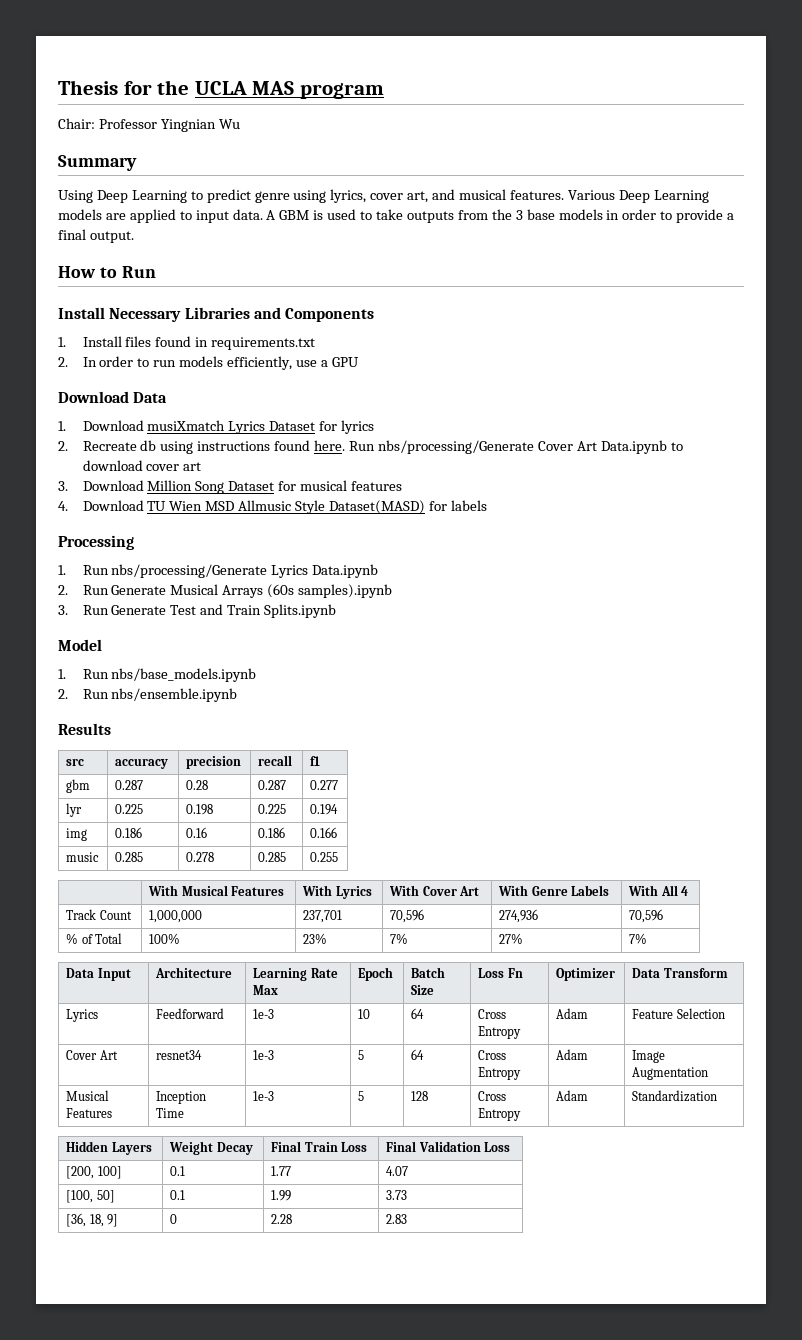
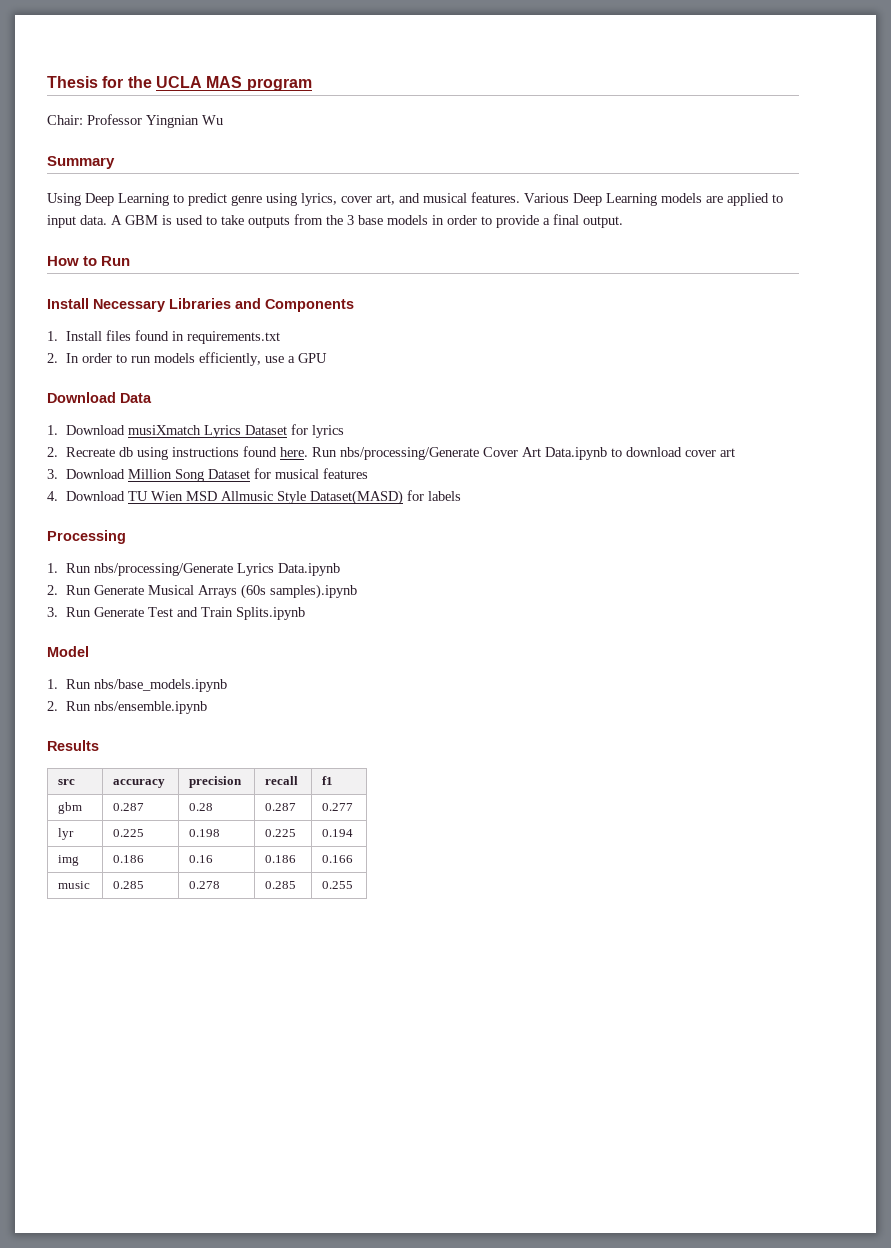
[148,885,285,896] [302,885,372,899] [389,885,480,896] [498,885,610,896] [628,885,689,896] [66,909,132,920] [149,910,203,923] [303,910,343,923] [390,909,425,923] [499,909,539,923] [629,909,664,923] [66,933,123,944] [149,933,181,944] [303,933,328,944] [390,933,409,944] [499,933,524,944] [629,933,648,944] [66,968,131,981] [155,967,233,978] [253,968,338,981] [253,985,279,995] [358,967,394,981] [411,967,446,978] [411,985,435,995] [478,968,523,978] [556,968,616,981] [632,968,728,978] [66,1009,99,1022] [156,1008,225,1019] [253,1009,275,1019] [358,1009,371,1019] [411,1008,425,1019] [478,1009,507,1019] [478,1026,522,1039] [556,1008,589,1019] [632,1008,725,1019] [66,1050,118,1060] [156,1050,203,1060] [253,1050,275,1060] [358,1050,365,1060] [411,1049,425,1060] [478,1050,507,1060] [478,1067,522,1080] [556,1049,589,1060] [632,1050,666,1063] [632,1067,709,1080] [66,1090,110,1101] [66,1108,113,1118] [156,1091,207,1104] [156,1108,185,1118] [253,1091,275,1101] [358,1091,365,1101] [411,1091,429,1101] [478,1091,507,1101] [478,1108,522,1121] [556,1090,589,1101] [632,1090,718,1102] [66,1141,152,1155] [169,1141,253,1155] [271,1141,368,1152] [386,1141,511,1152] [66,1166,122,1179] [170,1166,186,1176] [271,1166,292,1176] [386,1166,409,1176] [66,1190,115,1203] [170,1190,186,1200] [271,1190,292,1201] [386,1190,408,1200] [66,1213,119,1227] [170,1214,178,1224] [271,1214,293,1224] [386,1214,408,1224] // | With Musical Features | With Lyrics | With Cover Art | With Genre Labels | With All 4 // Track Count | 1,000,000 | 237,701 | 70,596 | 274,936 | 70,596 // % of Total | 100% | 23% | 7% | 27% | 7% // Data Input | Architecture | Learning Rate Max | Epoch | Batch Size | Loss Fn | Optimizer | Data Transform // Lyrics | Feedforward | 1e-3 | 10 | 64 | Cross Entropy | Adam | Feature Selection // Cover Art | resnet34 | 1e-3 | 5 | 64 | Cross Entropy | Adam | Image Augmentation // Musical Features | Inception Time | 1e-3 | 5 | 128 | Cross Entropy | Adam | Standardization // Hidden Layers | Weight Decay | Final Train Loss | Final Validation Loss // [200, 100] | 0.1 | 1.77 | 4.07 // [100, 50] | 0.1 | 1.99 | 3.73 // [36, 18, 9] | 0 | 2.28 | 2.83 -> (354, 885) none

